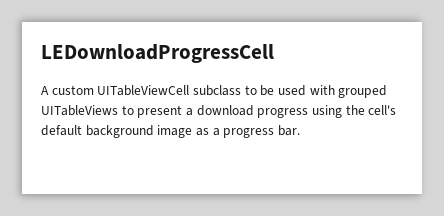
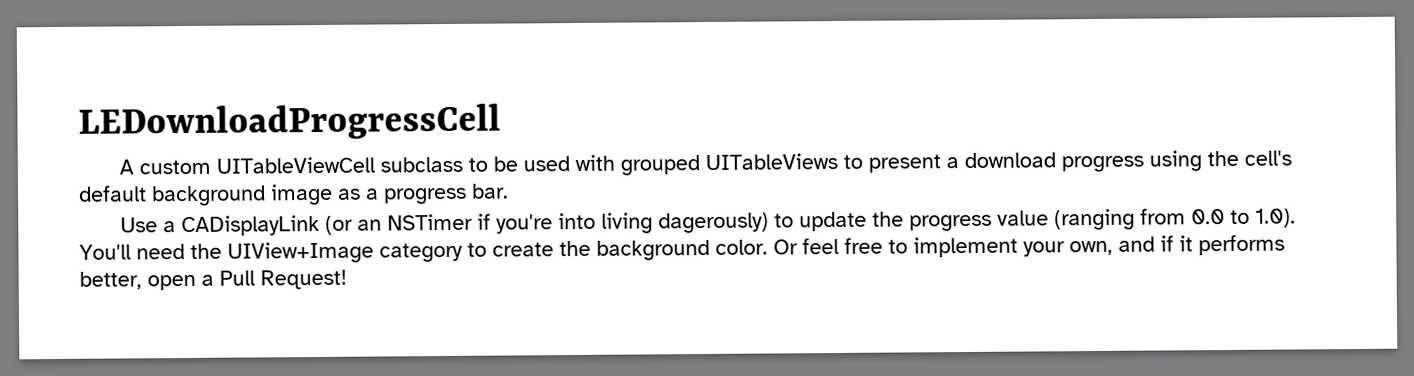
(300, 130) none -> [119,208,1296,237] [79,234,1285,264] [79,269,347,291] // Use a CADisplayLink (or an NSTimer if you're into living dagerously) to update the progress value (ranging from 0.0 to 1.0). You'll need the UIView+Image category to create the background color. Or feel free to implement your own, and if it performs better, open a Pull Request!

